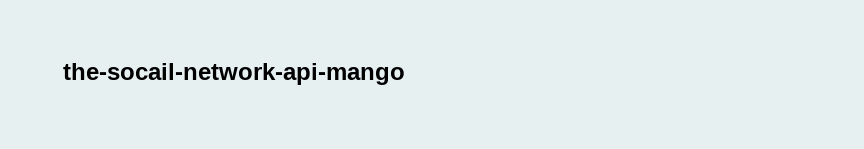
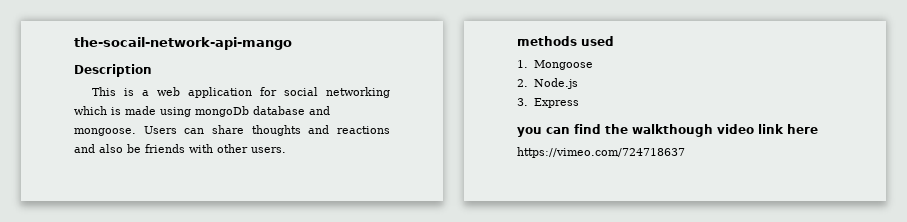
(405, 74) none -> [74,64,152,77] [92,87,390,98] [74,106,330,117] [74,125,390,136] [74,144,286,153] [517,36,614,46] [517,60,593,70] [517,78,578,89] [517,98,579,108] [517,124,818,137] [517,147,685,158] // Description // This is a web application for social networking which is made using mongoDb database and mongoose. Users can share thoughts and reactions and also be friends with other users. // methods used // 1. Mongoose // 2. Node.js // 3. Express // you can find the walkthough video link here // https://vimeo.com/724718637

